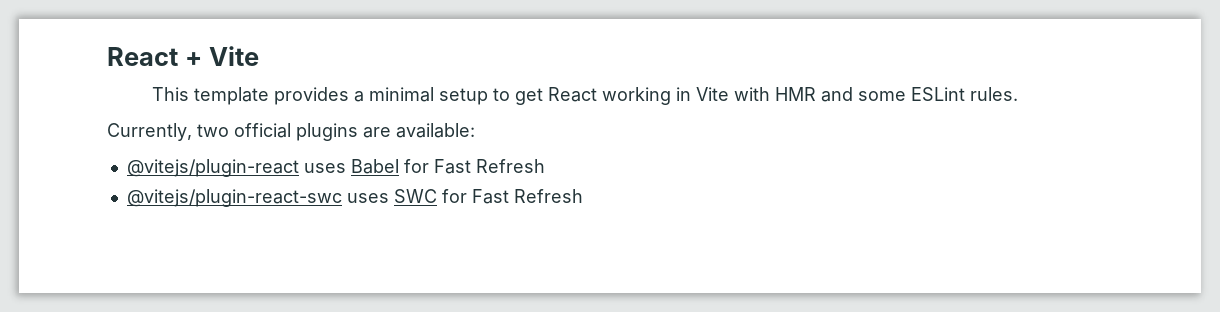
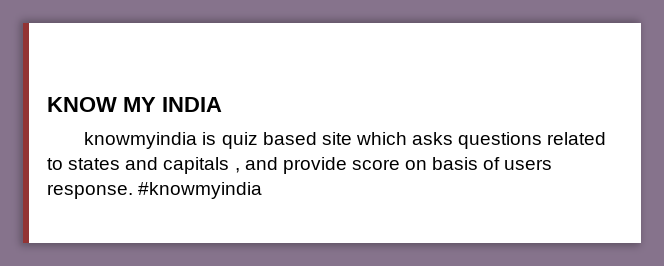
[107,46,259,66] [151,87,1018,105] [107,123,475,141] [126,159,545,177] [126,189,583,207] React + Vite // This template provides a minimal setup to get React working in Vite with HMR and some ESLint rules. // Currently, two official plugins are available: // @vitejs/plugin-react uses Babel for Fast Refresh // @vitejs/plugin-react-swc uses SWC for Fast Refresh -> [47,97,222,112] [84,132,607,149] [47,157,553,174] [47,182,263,199] KNOW MY INDIA // knowmyindia is quiz based site which asks questions related to states and capitals , and provide score on basis of users response. #knowmyindia

